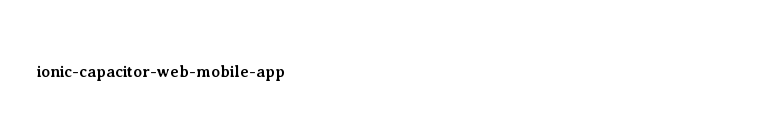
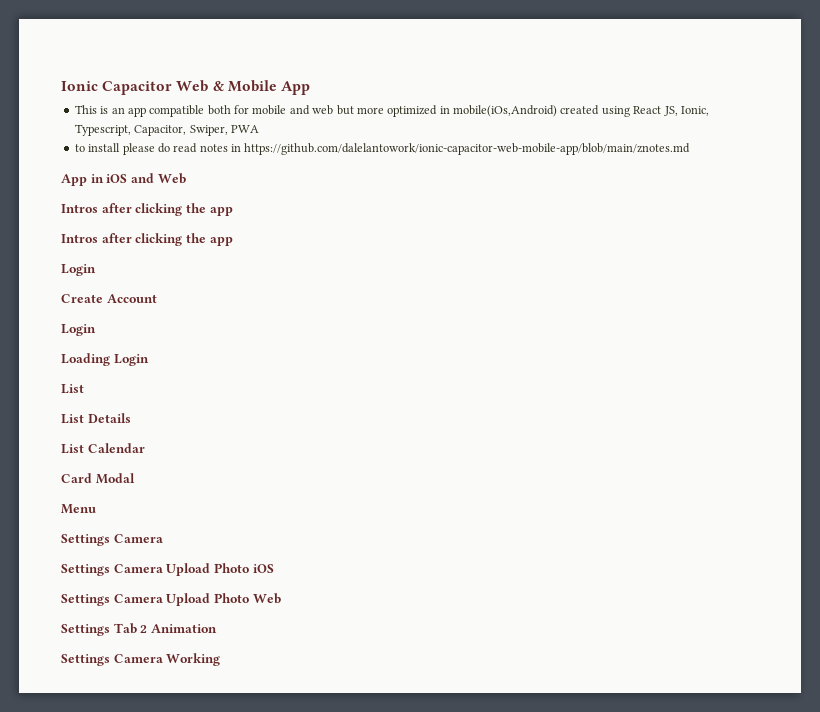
[36,65,285,81] ionic-capacitor-web-mobile-app -> [61,80,310,95] [74,105,709,117] [74,124,259,136] [74,143,691,155] [61,173,186,186] [61,203,233,216] [61,233,233,246] [61,264,96,276] [61,294,157,303] [61,324,96,336] [61,353,149,366] [61,384,84,394] [61,413,131,424] [61,443,145,454] [61,473,135,484] [61,504,96,514] [61,534,163,546] [61,563,274,576] [61,593,281,606] [61,623,217,636] [61,653,221,666] Ionic Capacitor Web & Mobile App // This is an app compatible both for mobile and web but more optimized in mobile(iOs,Android) created using React JS, Ionic, Typescript, Capacitor, Swiper, PWA // to install please do read notes in https://github.com/dalelantowork/ionic-capacitor-web-mobile-app/blob/main/znotes.md // App in iOS and Web // Intros after clicking the app // Intros after clicking the app // Login // Create Account // Login // Loading Login // List // List Details // List Calendar // Card Modal // Menu // Settings Camera // Settings Camera Upload Photo iOS // Settings Camera Upload Photo Web // Settings Tab 2 Animation // Settings Camera Working

